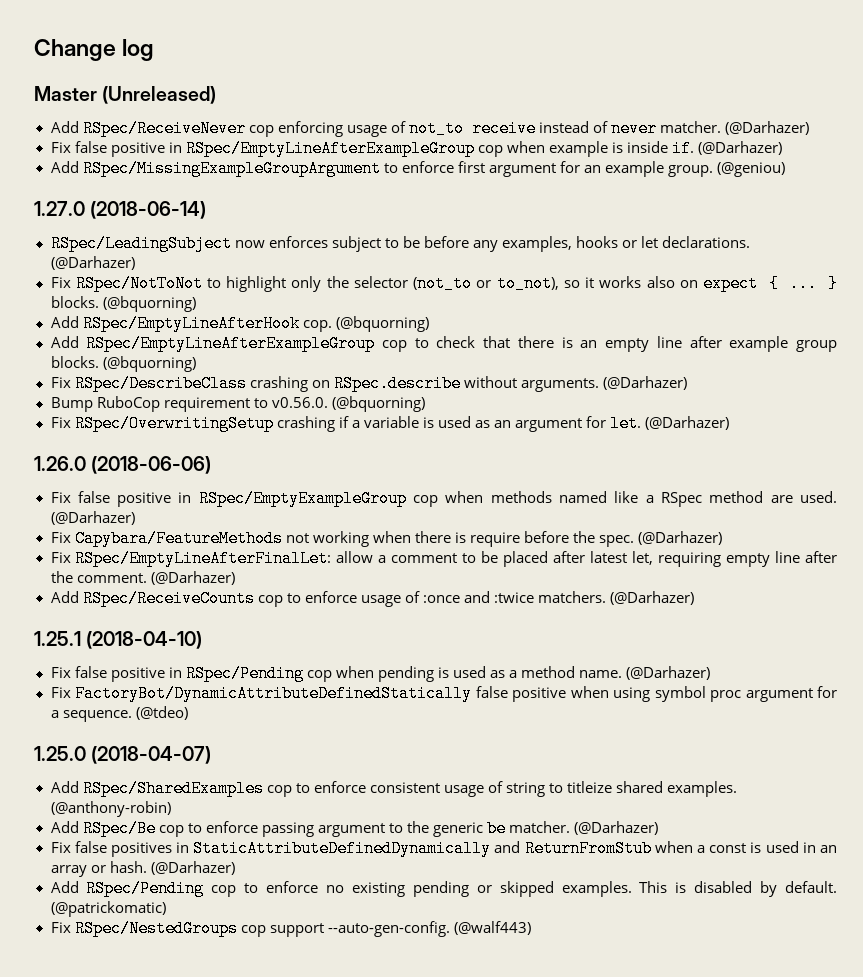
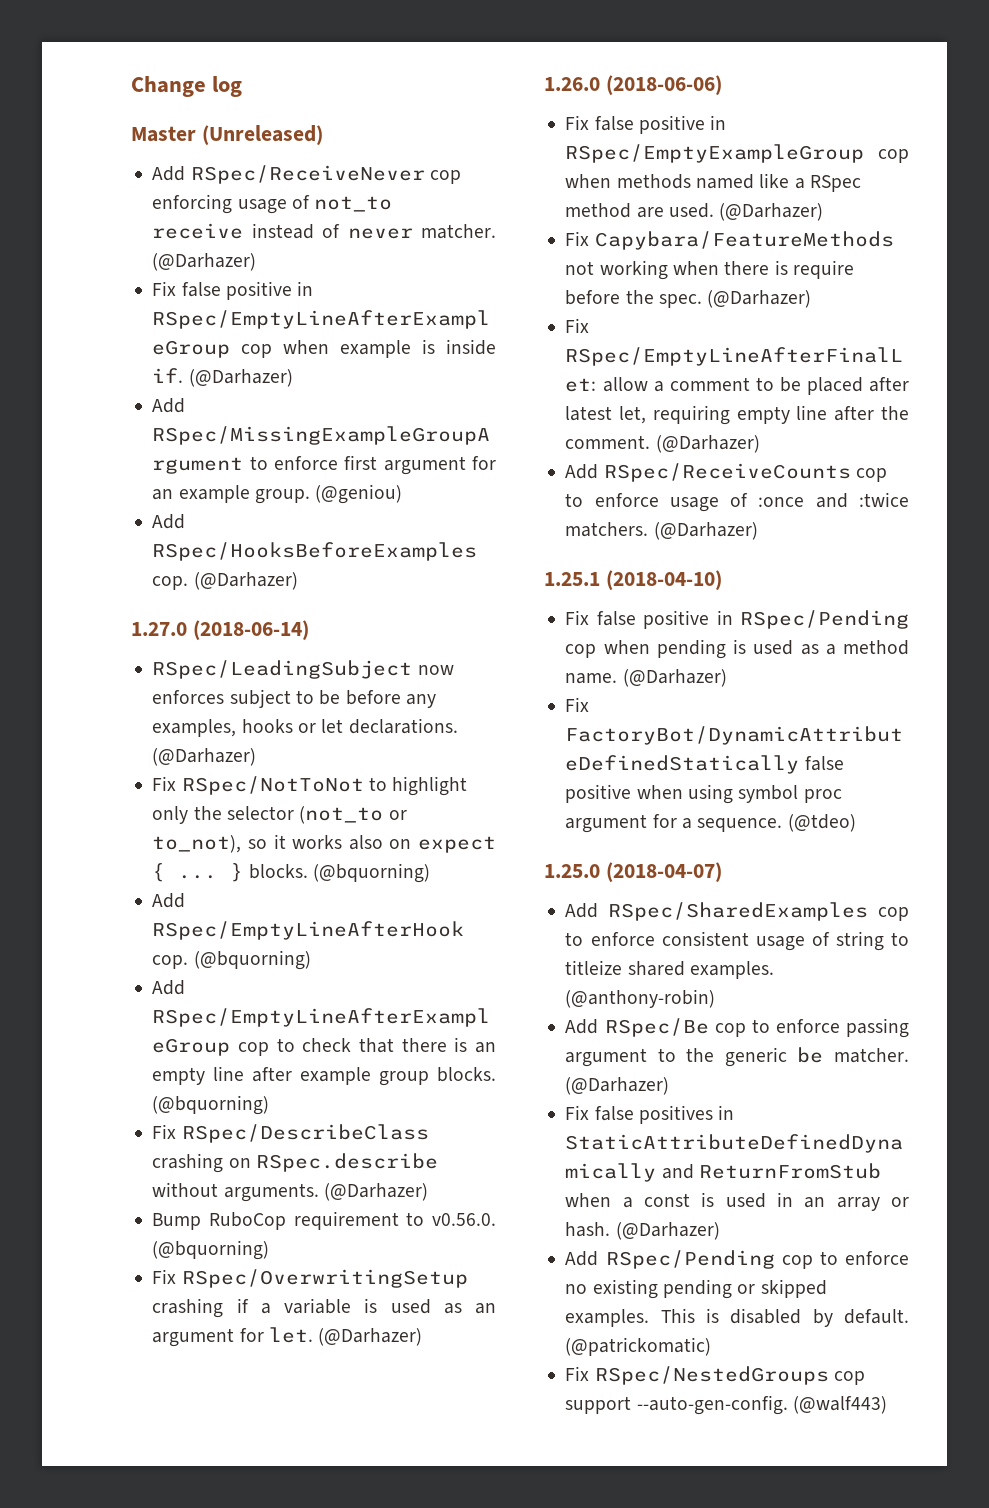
(785, 169) none -> [152,514,186,529] [152,542,478,561] [152,572,298,590] // Add RSpec/HooksBeforeExamples cop. (@Darhazer)

